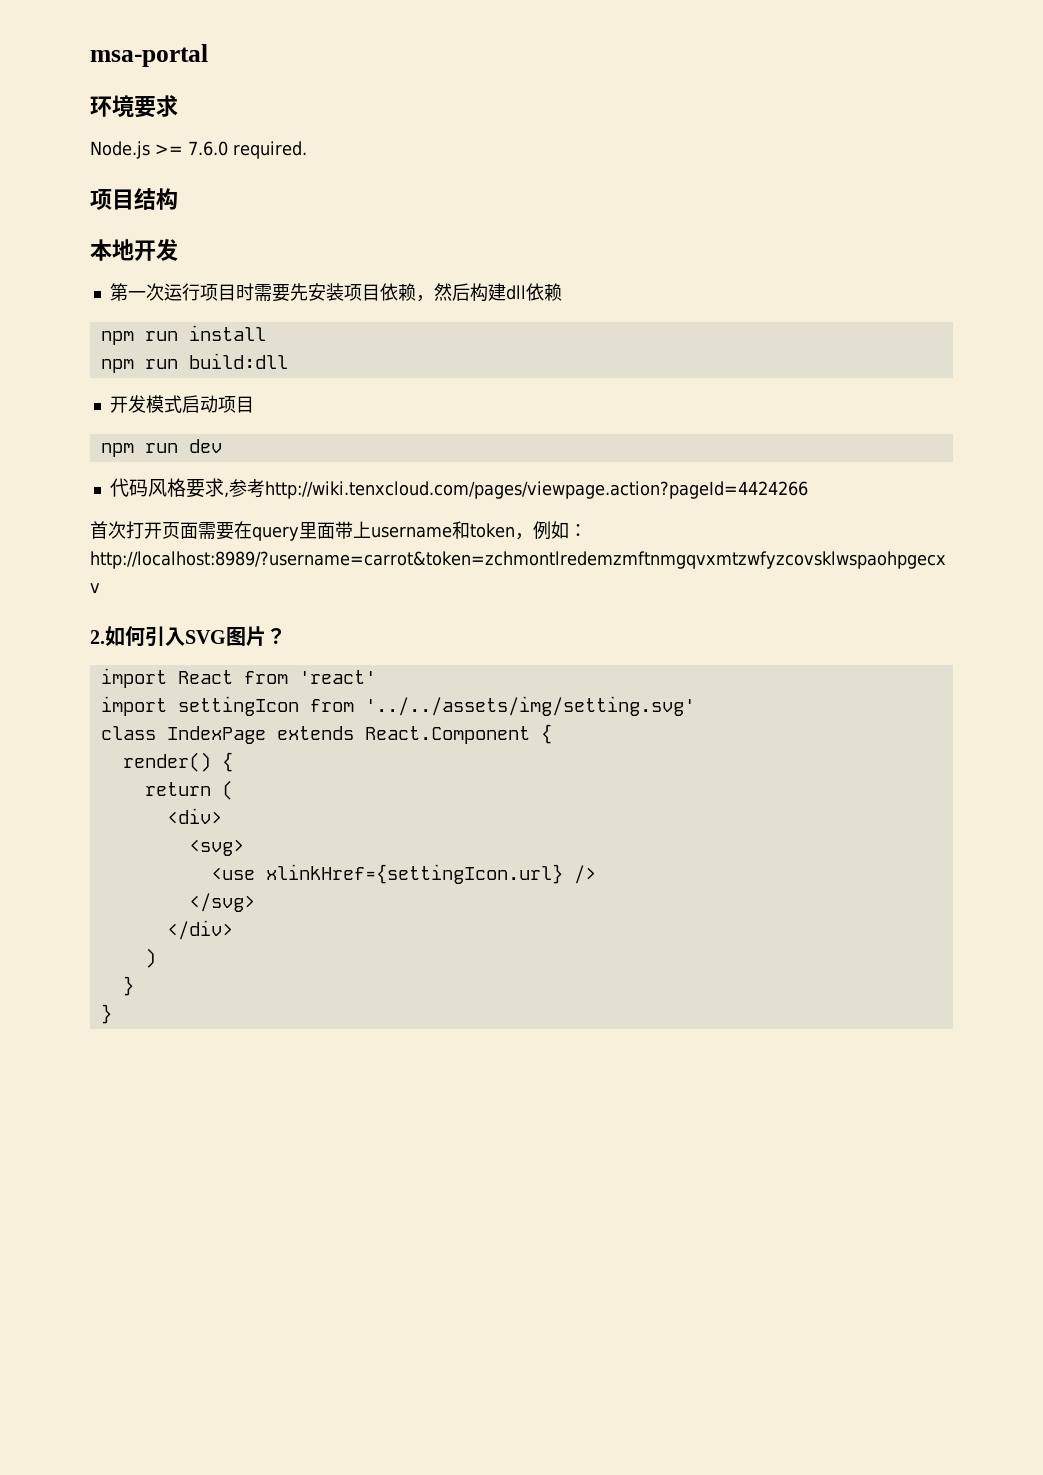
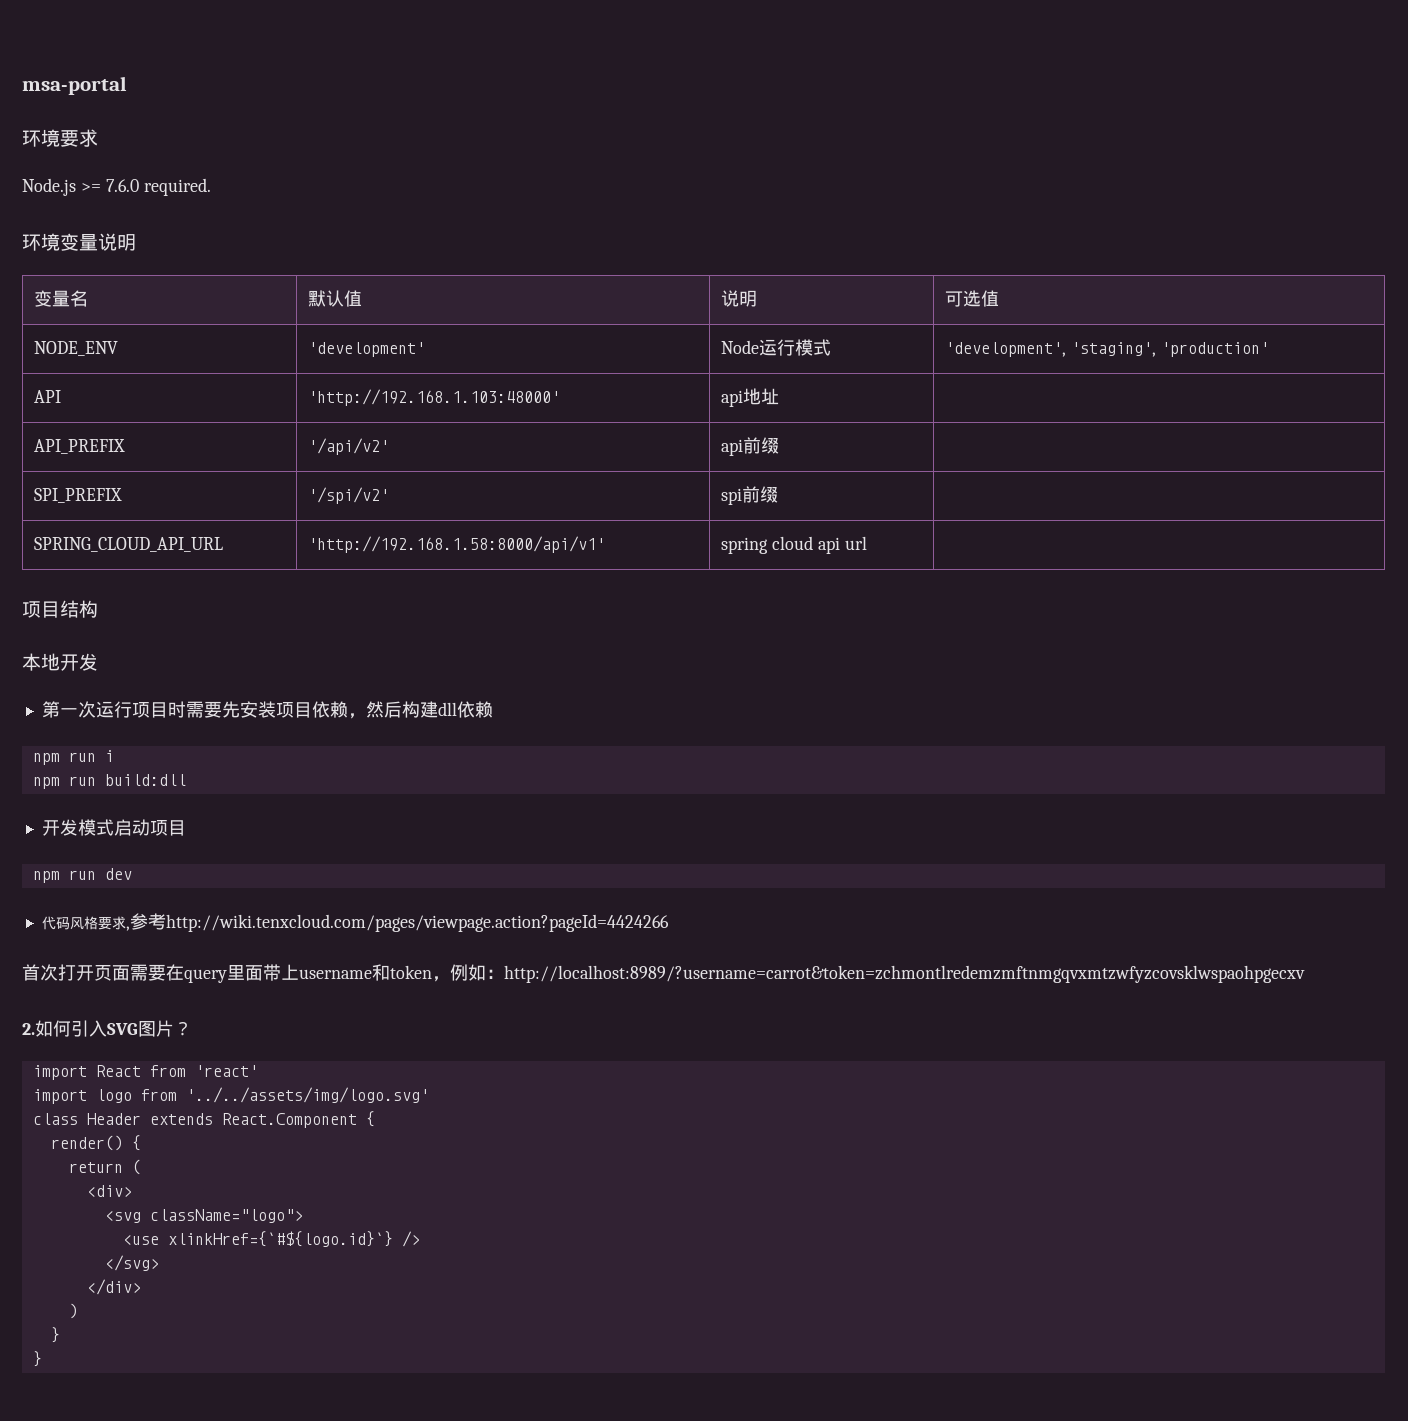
(307, 150) none -> [22,233,136,251] [34,290,89,307] [308,290,363,307] [721,290,758,307] [945,290,1000,307] [34,341,119,356] [308,342,426,357] [721,339,832,356] [945,342,1269,357] [34,390,62,403] [308,389,561,406] [721,388,780,407] [34,439,126,454] [308,438,390,455] [721,437,780,456] [34,488,123,503] [308,487,390,504] [721,486,779,505] [34,537,224,552] [308,536,606,553] [721,536,867,554] // 环境变量说明 // 变量名 | 默认值 | 说明 | 可选值 // NODE_ENV | 'development' | Node运行模式 | 'development', 'staging', 'production' // API | 'http://192.168.1.103:48000' | api地址 | // API_PREFIX | '/api/v2' | api前缀 | // SPI_PREFIX | '/spi/v2' | spi前缀 | // SPRING_CLOUD_API_URL | 'http://192.168.1.58:8000/api/v1' | spring cloud api url |
[188,325,266,341] install -> [104,750,114,762] i
[177,696,695,716] settingIcon from '../../assets/img/setting.svg' -> [95,1087,429,1103] logo from '../../assets/img/logo.svg'
[166,726,266,744] IndexPage -> [86,1113,141,1125] Header
[188,839,244,856] <svg> -> [104,1209,303,1223] <svg className="logo">
[265,864,563,884] xlinkHref={settingIcon.url} -> [167,1231,393,1247] xlinkHref={`#${logo.id}`}

